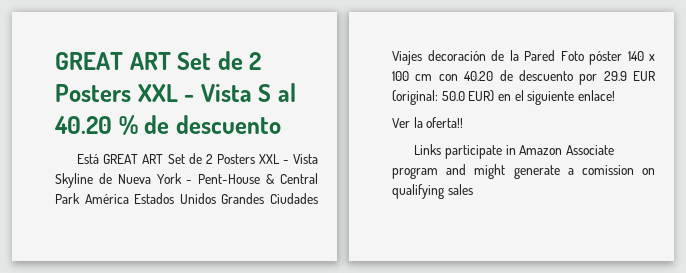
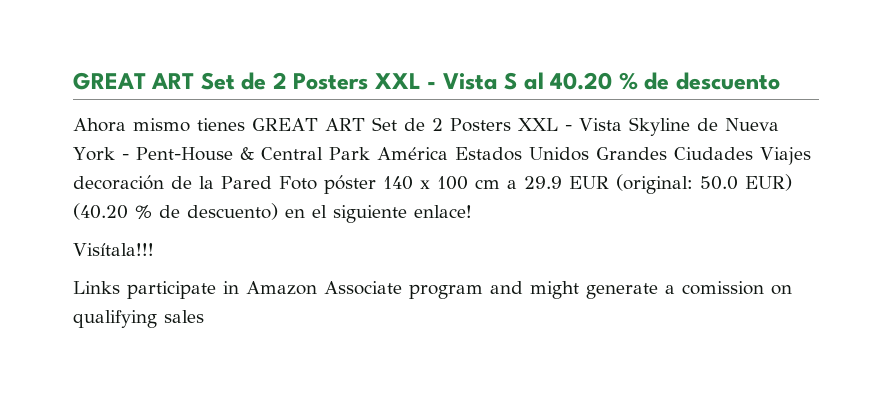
[77,154,100,164] Está -> [73,118,245,132] Ahora mismo tienes
[438,70,598,85] con 40.20 de descuento por -> [507,180,517,189] a
(495, 96) none -> [73,203,278,220] (40.20 % de descuento)
[392,117,464,128] Ver la oferta!! -> [73,243,154,256] Visítala!!!

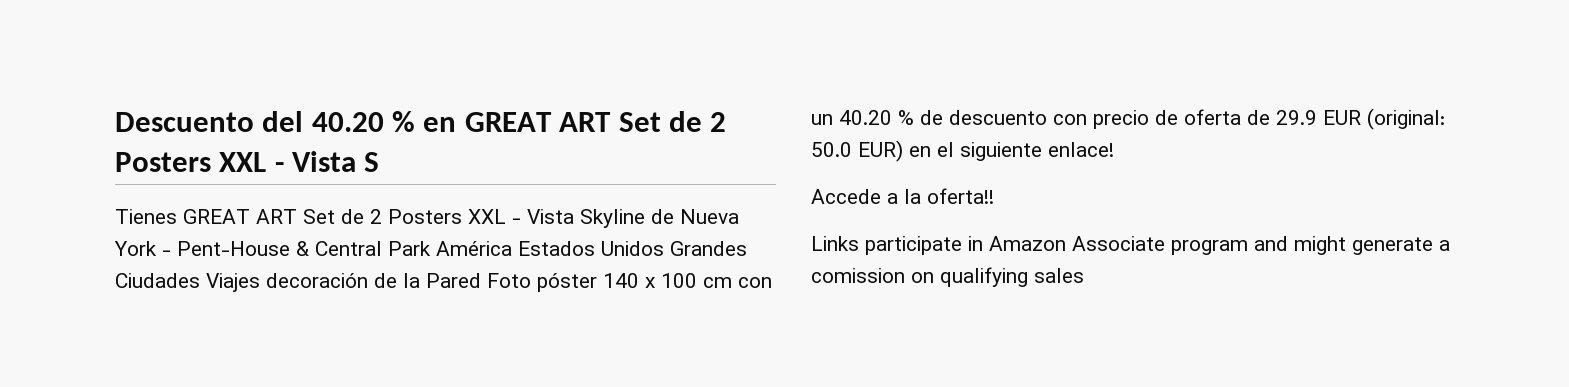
(73, 81) none -> [115,111,457,132] Descuento del 40.20 % en
[523,72,780,90] [73,118,245,132] al 40.20 % de descuento // Ahora mismo tienes -> [115,209,177,224] // Tienes
[507,180,517,189] a -> [738,277,772,288] [811,109,1270,129] con un 40.20 % de descuento con precio de oferta de
[73,203,278,220] (40.20 % de descuento) -> (903, 151) none
[73,243,154,256] Visítala!!! -> [811,188,994,204] Accede a la oferta!!

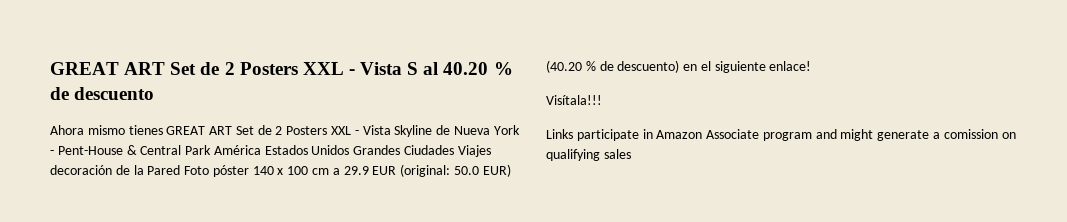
[115,111,457,132] Descuento del 40.20 % en -> (50, 68) none
[115,209,177,224] // Tienes -> [423,62,513,75] [50,87,155,100] [50,125,163,135] al 40.20 % de descuento // Ahora mismo tienes
[738,277,772,288] [811,109,1270,129] con un 40.20 % de descuento con precio de oferta de -> [332,168,340,175] a
(903, 151) none -> [546,60,680,73] (40.20 % de descuento)
[811,188,994,204] Accede a la oferta!! -> [546,95,602,105] Visítala!!!

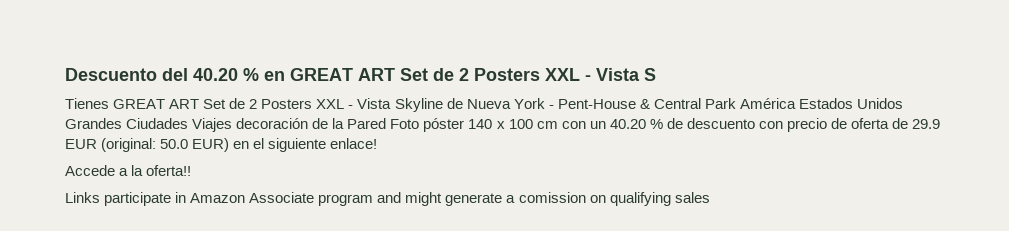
(50, 68) none -> [65,68,285,81] Descuento del 40.20 % en
[423,62,513,75] [50,87,155,100] [50,125,163,135] al 40.20 % de descuento // Ahora mismo tienes -> [65,98,109,109] // Tienes
[332,168,340,175] a -> [561,118,909,132] con un 40.20 % de descuento con precio de oferta de
[546,60,680,73] (40.20 % de descuento) -> (230, 145) none
[546,95,602,105] Visítala!!! -> [65,165,192,176] Accede a la oferta!!

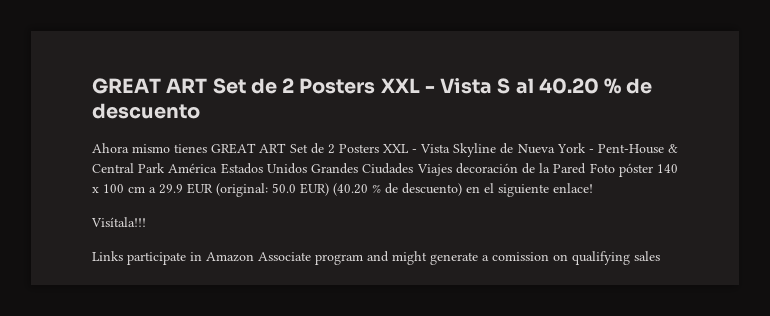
[65,68,285,81] Descuento del 40.20 % en -> (92, 86) none
[65,98,109,109] // Tienes -> [515,78,653,94] [92,103,200,119] [92,143,208,153] al 40.20 % de descuento // Ahora mismo tienes
[561,118,909,132] con un 40.20 % de descuento con precio de oferta de -> [149,187,156,193] a
(230, 145) none -> [333,183,462,196] (40.20 % de descuento)
[65,165,192,176] Accede a la oferta!! -> [91,217,146,227] Visítala!!!

